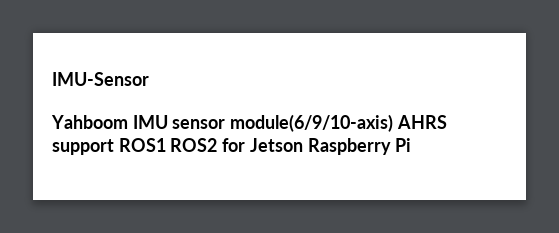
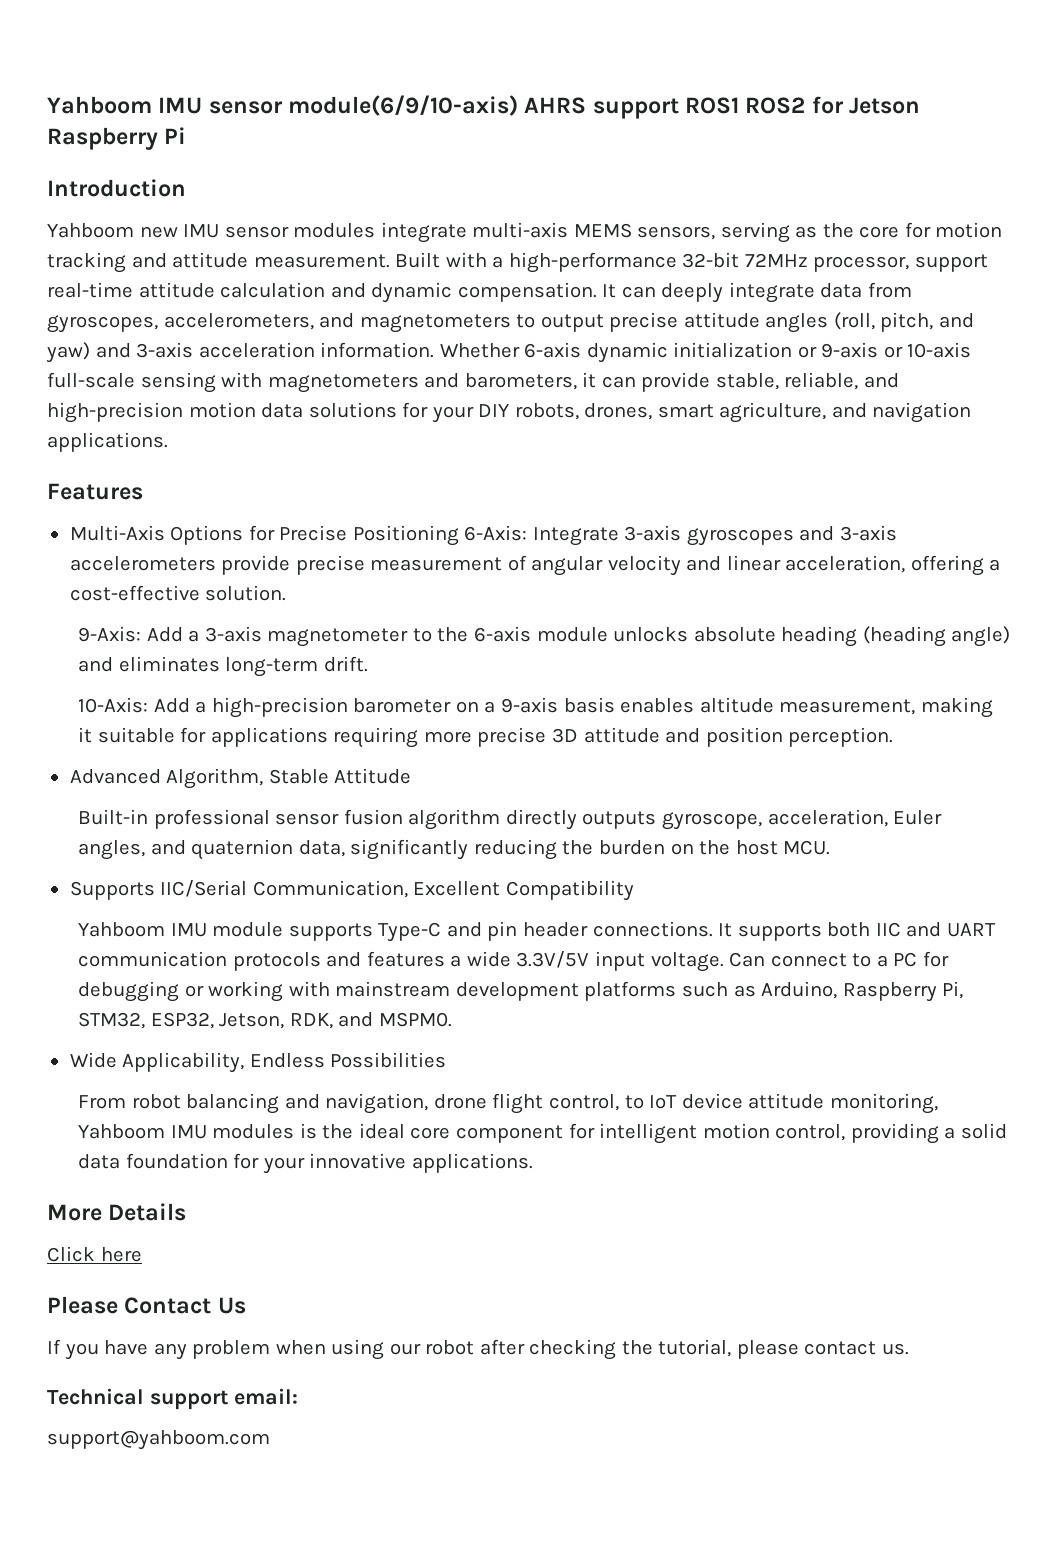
[52,72,149,86] IMU-Sensor // -> (47, 105) none
(412, 145) none -> [47,179,186,197] [47,222,1003,243] [47,252,988,273] [47,282,912,303] [47,312,974,333] [46,342,972,363] [47,372,899,393] [47,402,972,423] [47,432,168,452] [47,483,143,500] [69,525,897,546] [69,555,1001,576] [69,585,287,601] [78,626,1011,647] [78,656,368,677] [78,697,993,718] [78,727,894,748] [69,768,412,789] [78,809,943,830] [78,839,831,860] [69,880,634,901] [78,921,996,942] [78,951,949,972] [78,981,964,1002] [78,1012,452,1029] [69,1052,447,1073] [78,1093,938,1114] [78,1123,1007,1144] [78,1153,533,1174] [47,1203,187,1221] [47,1246,142,1262] [47,1296,246,1314] [47,1339,910,1360] [47,1388,298,1410] [47,1430,270,1450] // Introduction // Yahboom new IMU sensor modules integrate multi-axis MEMS sensors, serving as the core for motion tracking and attitude measurement. Built with a high-performance 32-bit 72MHz processor, support real-time attitude calculation and dynamic compensation. It can deeply integrate data from gyroscopes, accelerometers, and magnetometers to output precise attitude angles (roll, pitch, and yaw) and 3-axis acceleration information. Whether 6-axis dynamic initialization or 9-axis or 10-axis full-scale sensing with magnetometers and barometers, it can provide stable, reliable, and high-precision motion data solutions for your DIY robots, drones, smart agriculture, and navigation applications. // Features // Multi-Axis Options for Precise Positioning 6-Axis: Integrate 3-axis gyroscopes and 3-axis accelerometers provide precise measurement of angular velocity and linear acceleration, offering a cost-effective solution. // 9-Axis: Add a 3-axis magnetometer to the 6-axis module unlocks absolute heading (heading angle) and eliminates long-term drift. // 10-Axis: Add a high-precision barometer on a 9-axis basis enables altitude measurement, making it suitable for applications requiring more precise 3D attitude and position perception. // Advanced Algorithm, Stable Attitude // Built-in professional sensor fusion algorithm directly outputs gyroscope, acceleration, Euler angles, and quaternion data, significantly reducing the burden on the host MCU. // Supports IIC/Serial Communication, Excellent Compatibility // Yahboom IMU module supports Type-C and pin header connections. It supports both IIC and UART communication protocols and features a wide 3.3V/5V input voltage. Can connect to a PC for debugging or working with mainstream development platforms such as Arduino, Raspberry Pi, STM32, ESP32, Jetson, RDK, and MSPM0. // Wide Applicability, Endless Possibilities // From robot balancing and navigation, drone flight control, to IoT device attitude monitoring, Yahboom IMU modules is the ideal core component for intelligent motion control, providing a solid data foundation for your innovative applications. // More Details // Click here // Please Contact Us // If you have any problem when using our robot after checking the tutorial, please contact us. // Technical support email: // support@yahboom.com

